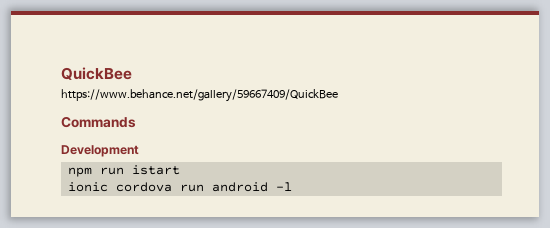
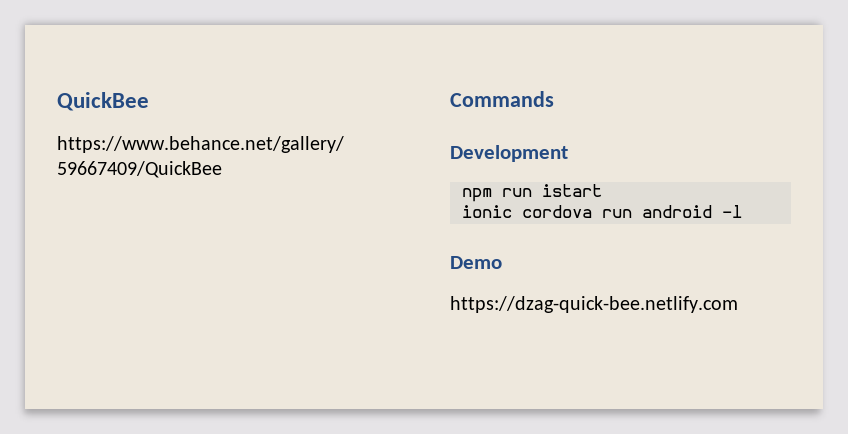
(292, 186) none -> [450,256,502,269] [450,296,738,313] // Demo // https://dzag-quick-bee.netlify.com

